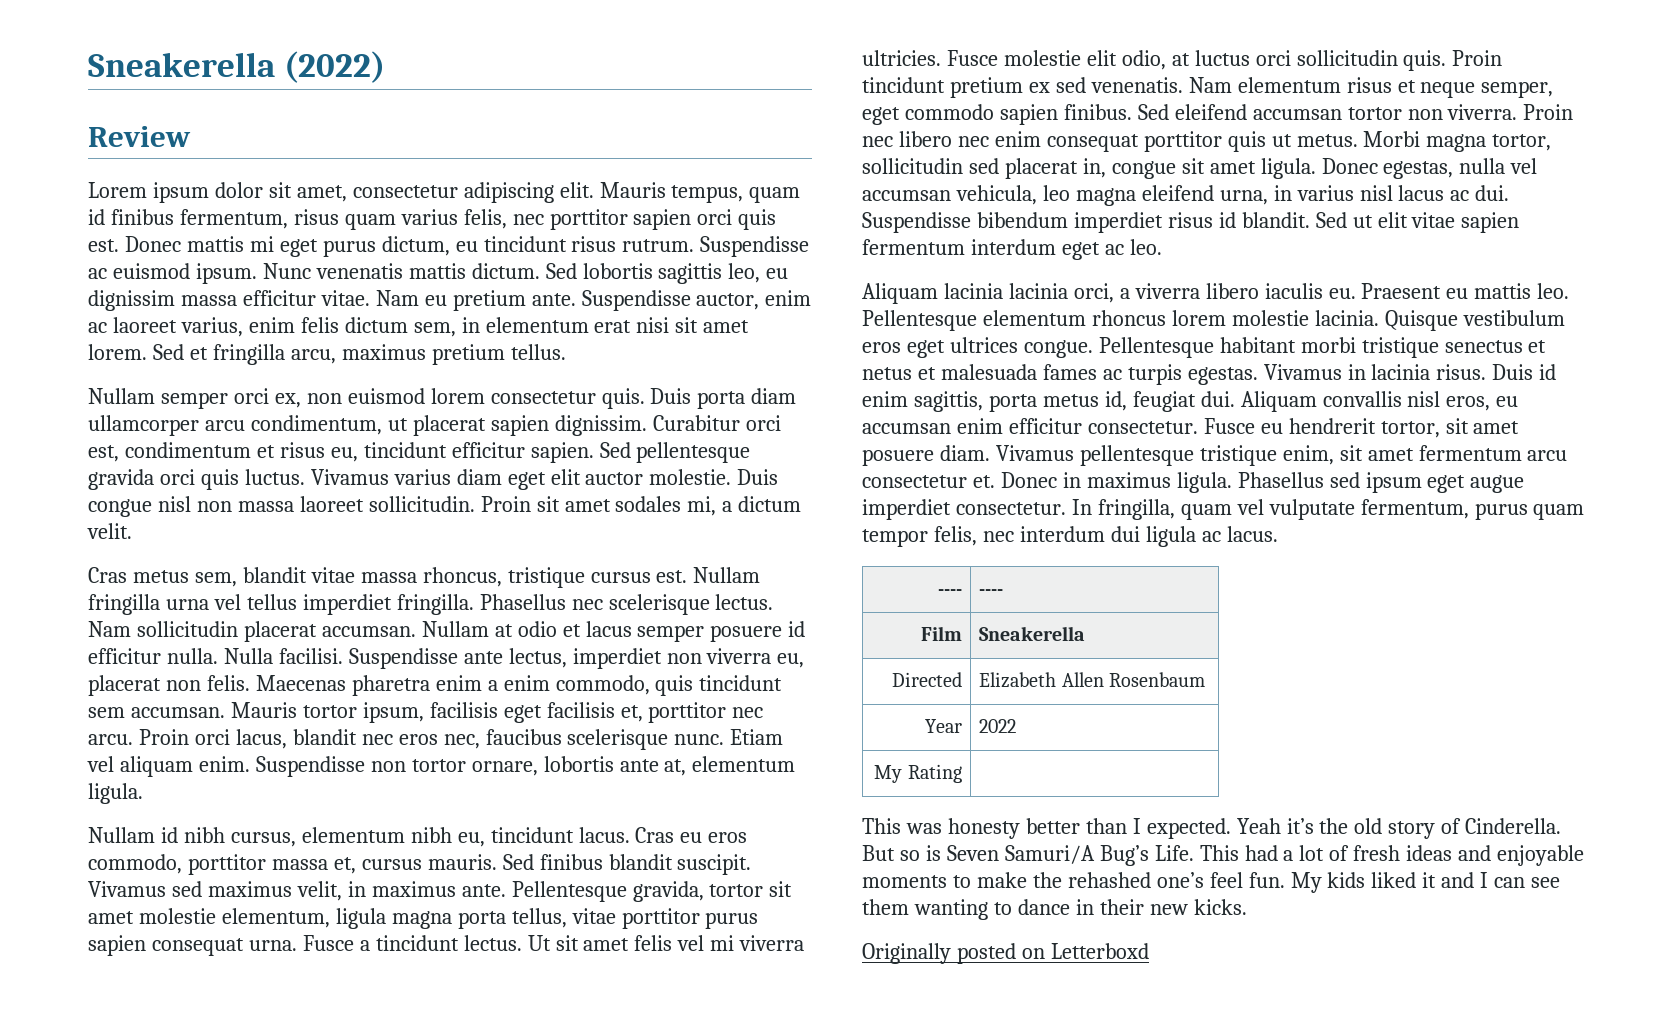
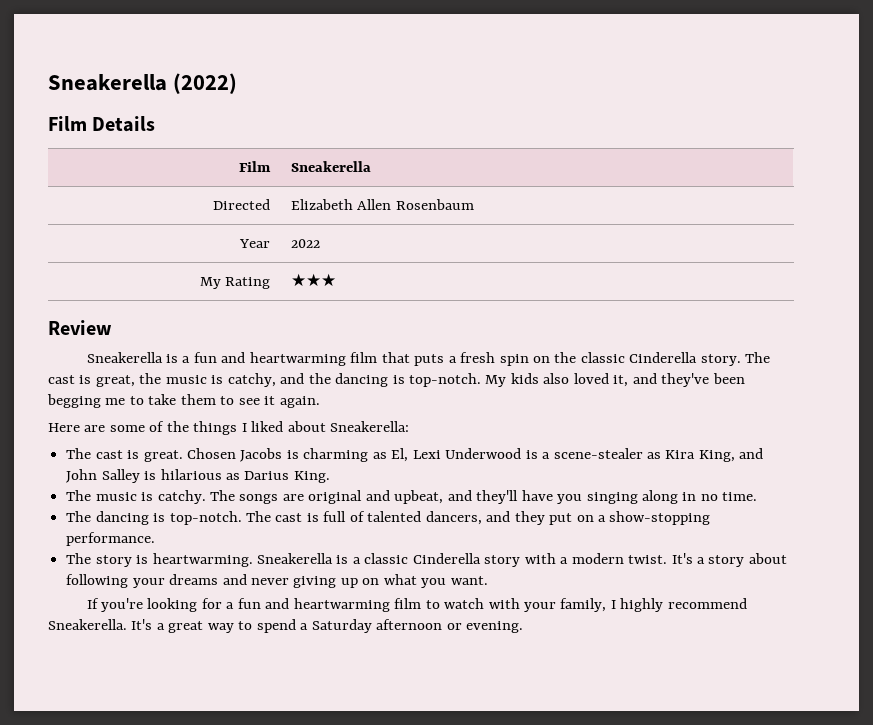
[88,126,191,147] [88,182,801,203] [88,209,777,230] [88,236,810,257] [88,263,789,284] [88,290,812,311] [88,317,750,337] [88,344,566,365] [88,388,797,409] [88,415,781,436] [88,442,751,463] [88,469,779,490] [88,496,802,517] [87,523,132,539] [88,567,761,588] [88,594,774,615] [88,621,806,642] [88,648,805,669] [88,675,783,696] [88,702,764,723] [88,729,784,750] [87,756,796,777] [88,783,143,804] [88,827,748,847] [88,854,752,875] [88,881,793,902] [88,908,759,929] [88,935,805,956] [862,50,1503,71] [862,77,1554,98] [862,104,1574,125] [862,131,1552,152] [862,158,1538,179] [862,185,1510,206] [862,212,1520,233] [862,239,1162,260] [862,283,1570,304] [862,310,1565,331] [862,337,1547,358] [862,364,1557,385] [862,391,1519,412] [862,418,1520,438] [862,445,1568,466] [862,472,1525,493] [862,499,1585,520] [862,526,1278,547] [937,589,962,595] [979,589,1004,595] Review // Lorem ipsum dolor sit amet, consectetur adipiscing elit. Mauris tempus, quam id finibus fermentum, risus quam varius felis, nec porttitor sapien orci quis est. Donec mattis mi eget purus dictum, eu tincidunt risus rutrum. Suspendisse ac euismod ipsum. Nunc venenatis mattis dictum. Sed lobortis sagittis leo, eu dignissim massa efficitur vitae. Nam eu pretium ante. Suspendisse auctor, enim ac laoreet varius, enim felis dictum sem, in elementum erat nisi sit amet lorem. Sed et fringilla arcu, maximus pretium tellus. // Nullam semper orci ex, non euismod lorem consectetur quis. Duis porta diam ullamcorper arcu condimentum, ut placerat sapien dignissim. Curabitur orci est, condimentum et risus eu, tincidunt efficitur sapien. Sed pellentesque gravida orci quis luctus. Vivamus varius diam eget elit auctor molestie. Duis congue nisl non massa laoreet sollicitudin. Proin sit amet sodales mi, a dictum velit. // Cras metus sem, blandit vitae massa rhoncus, tristique cursus est. Nullam fringilla urna vel tellus imperdiet fringilla. Phasellus nec scelerisque lectus. Nam sollicitudin placerat accumsan. Nullam at odio et lacus semper posuere id efficitur nulla. Nulla facilisi. Suspendisse ante lectus, imperdiet non viverra eu, placerat non felis. Maecenas pharetra enim a enim commodo, quis tincidunt sem accumsan. Mauris tortor ipsum, facilisis eget facilisis et, porttitor nec arcu. Proin orci lacus, blandit nec eros nec, faucibus scelerisque nunc. Etiam vel aliquam enim. Suspendisse non tortor ornare, lobortis ante at, elementum ligula. // Nullam id nibh cursus, elementum nibh eu, tincidunt lacus. Cras eu eros commodo, porttitor massa et, cursus mauris. Sed finibus blandit suscipit. Vivamus sed maximus velit, in maximus ante. Pellentesque gravida, tortor sit amet molestie elementum, ligula magna porta tellus, vitae porttitor purus sapien consequat urna. Fusce a tincidunt lectus. Ut sit amet felis vel mi viverra ultricies. Fusce molestie elit odio, at luctus orci sollicitudin quis. Proin tincidunt pretium ex sed venenatis. Nam elementum risus et neque semper, eget commodo sapien finibus. Sed eleifend accumsan tortor non viverra. Proin nec libero nec enim consequat porttitor quis ut metus. Morbi magna tortor, sollicitudin sed placerat in, congue sit amet ligula. Donec egestas, nulla vel accumsan vehicula, leo magna eleifend urna, in varius nisl lacus ac dui. Suspendisse bibendum imperdiet risus id blandit. Sed ut elit vitae sapien fermentum interdum eget ac leo. // Aliquam lacinia lacinia orci, a viverra libero iaculis eu. Praesent eu mattis leo. Pellentesque elementum rhoncus lorem molestie lacinia. Quisque vestibulum eros eget ultrices congue. Pellentesque habitant morbi tristique senectus et netus et malesuada fames ac turpis egestas. Vivamus in lacinia risus. Duis id enim sagittis, porta metus id, feugiat dui. Aliquam convallis nisl eros, eu accumsan enim efficitur consectetur. Fusce eu hendrerit tortor, sit amet posuere diam. Vivamus pellentesque tristique enim, sit amet fermentum arcu consectetur et. Donec in maximus ligula. Phasellus sed ipsum eget augue imperdiet consectetur. In fringilla, quam vel vulputate fermentum, purus quam tempor felis, nec interdum dui ligula ac lacus. // ---- | ---- -> [48,116,156,132] Film Details
[862,818,1562,839] [862,845,1585,866] [862,872,1561,893] [862,899,1247,920] [862,943,1149,964] // This was honesty better than I expected. Yeah it’s the old story of Cinderella. But so is Seven Samuri/A Bug’s Life. This had a lot of fresh ideas and enjoyable moments to make the rehashed one’s feel fun. My kids liked it and I can see them wanting to dance in their new kicks. // Originally posted on Letterboxd -> [291,273,337,287] [48,320,112,335] [86,352,771,366] [48,373,745,387] [47,394,320,408] [48,421,410,435] [66,448,764,462] [66,469,330,483] [66,490,758,504] [66,511,711,525] [66,532,156,546] [66,553,787,567] [66,574,488,588] [86,598,747,612] [48,619,524,633] ★★★ // Review // Sneakerella is a fun and heartwarming film that puts a fresh spin on the classic Cinderella story. The cast is great, the music is catchy, and the dancing is top-notch. My kids also loved it, and they've been begging me to take them to see it again. // Here are some of the things I liked about Sneakerella: // The cast is great. Chosen Jacobs is charming as El, Lexi Underwood is a scene-stealer as Kira King, and John Salley is hilarious as Darius King. // The music is catchy. The songs are original and upbeat, and they'll have you singing along in no time. // The dancing is top-notch. The cast is full of talented dancers, and they put on a show-stopping performance. // The story is heartwarming. Sneakerella is a classic Cinderella story with a modern twist. It's a story about following your dreams and never giving up on what you want. // If you're looking for a fun and heartwarming film to watch with your family, I highly recommend Sneakerella. It's a great way to spend a Saturday afternoon or evening.

